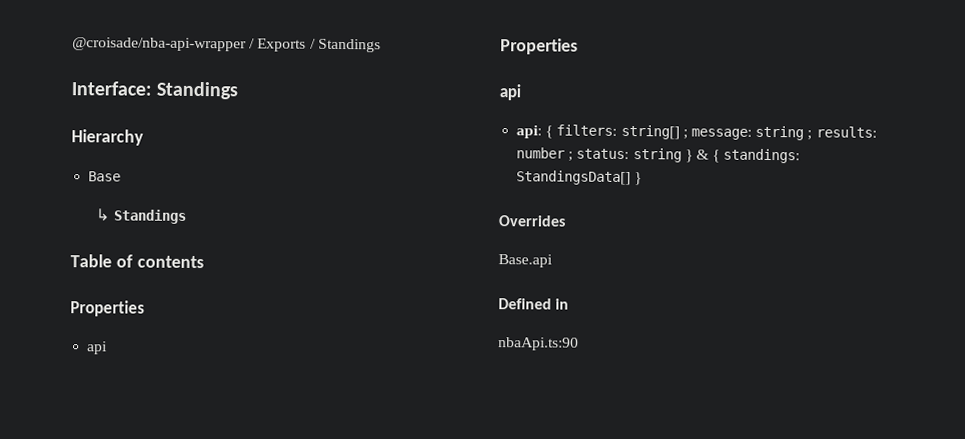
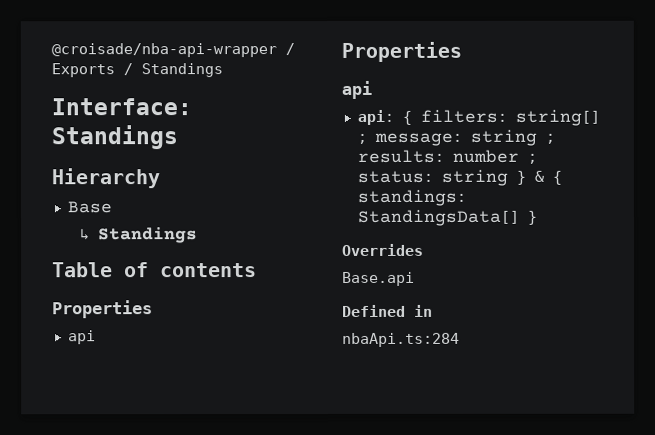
[498,337,579,351] nbaApi.ts:90 -> [342,332,460,347] nbaApi.ts:284

